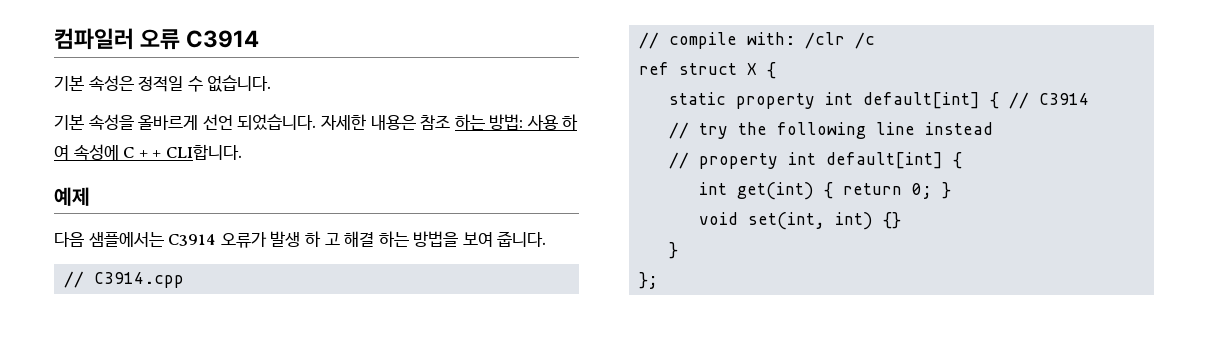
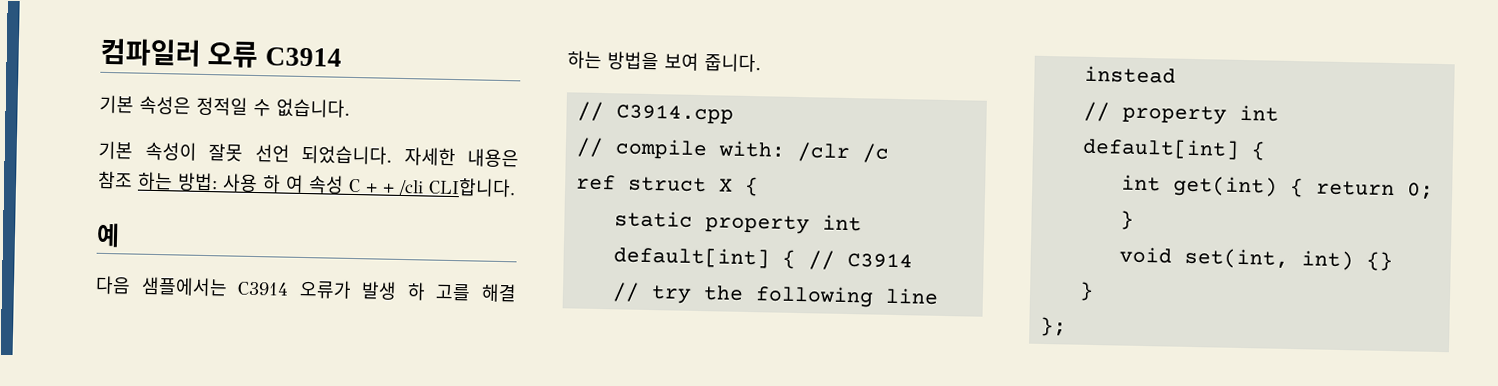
[88,114,199,130] 속성을 올바르게 -> [144,141,243,162] 속성이 잘못
[73,144,119,160] 속성에 -> [308,175,344,194] 속성
(162, 154) none -> [398,179,424,196] /cli
[54,187,90,206] 예제 -> [96,222,120,248] 예
[324,233,340,245] 고 -> [435,283,472,302] 고를

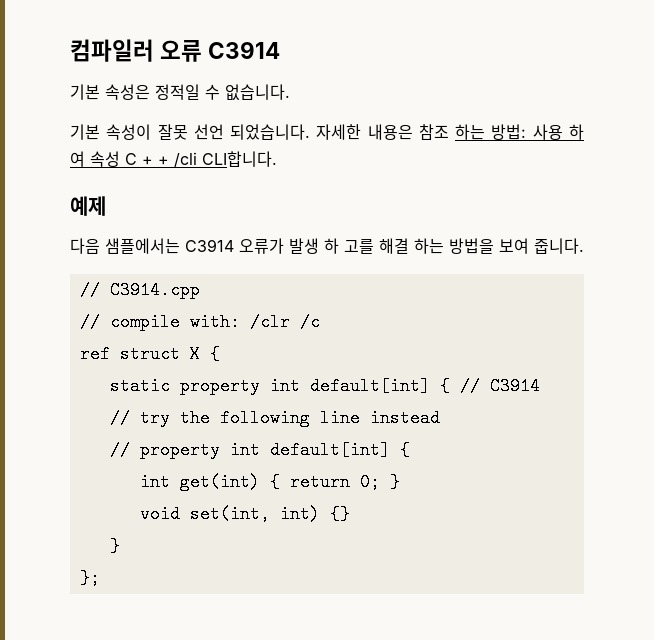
[96,222,120,248] 예 -> [70,196,106,216] 예제

